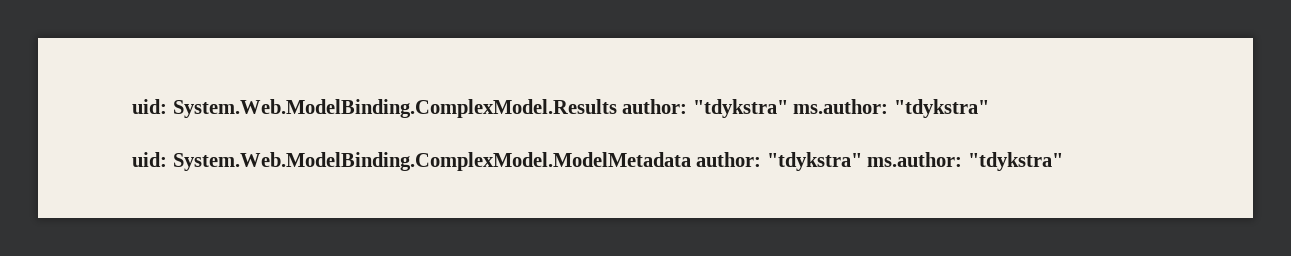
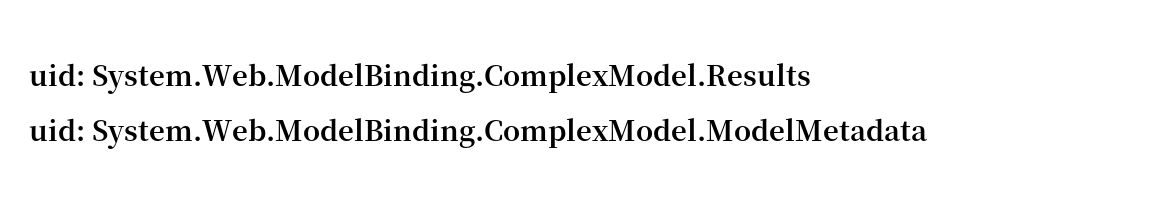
[622,99,989,118] [132,152,1063,171] author: "tdykstra" ms.author: "tdykstra" // uid: System.Web.ModelBinding.ComplexModel.ModelMetadata author: "tdykstra" ms.author: "tdykstra" -> [29,118,928,149] // uid: System.Web.ModelBinding.ComplexModel.ModelMetadata

